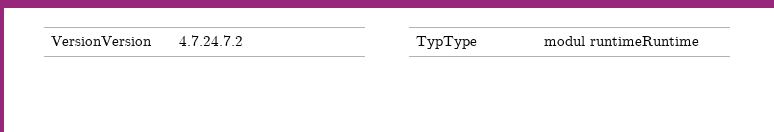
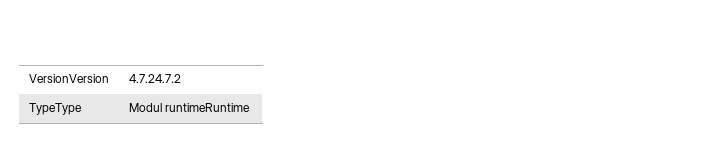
[415,36,477,49] [543,36,585,46] TypType | modul -> [28,103,82,115] [128,103,162,112] TypeType | Modul

